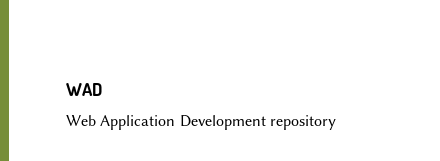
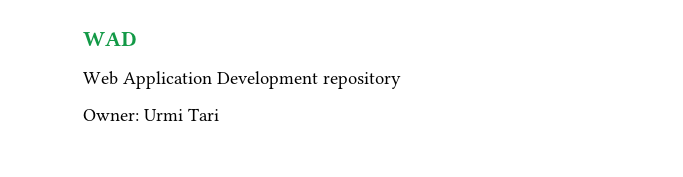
(336, 122) none -> [83,108,219,121] // Owner: Urmi Tari

